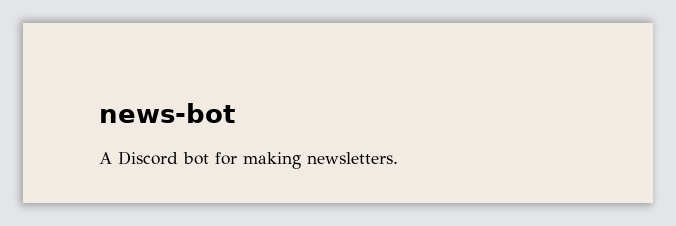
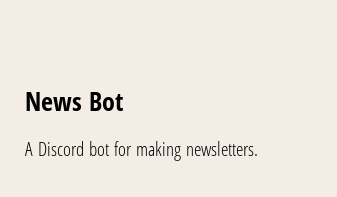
[99,103,235,123] news-bot -> [25,92,124,111] News Bot

